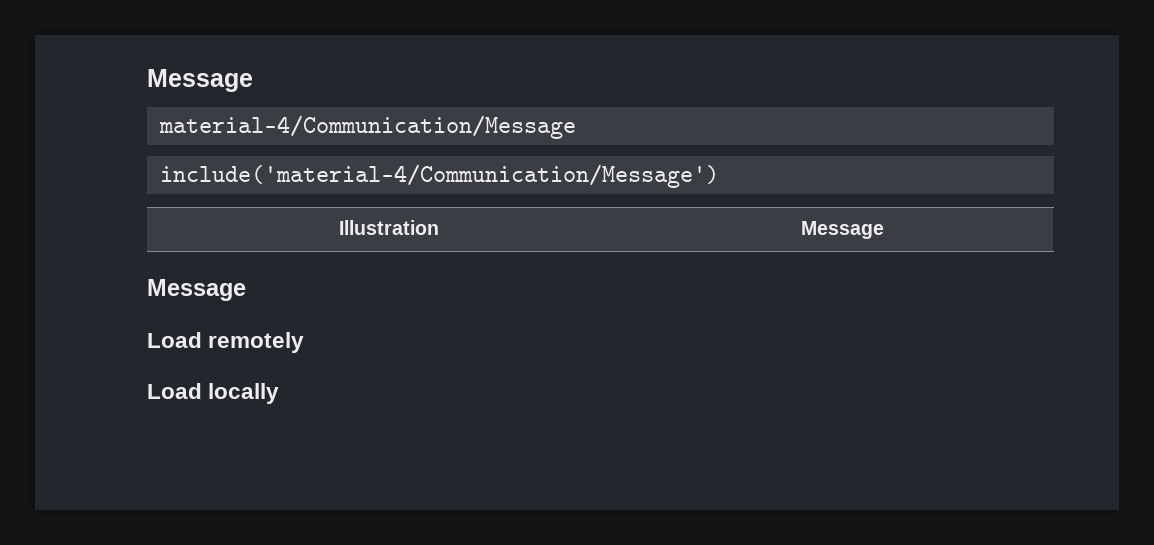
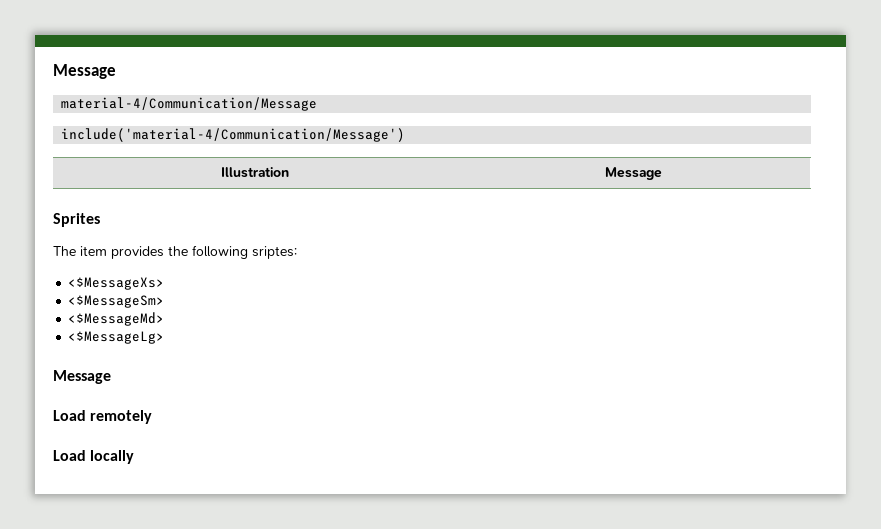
(884, 230) none -> [53,213,100,227] [53,245,297,259] [68,277,165,290] [68,295,165,308] [68,312,165,326] [68,331,165,344] // Sprites // The item provides the following sriptes: // <$MessageXs> // <$MessageSm> // <$MessageMd> // <$MessageLg>

